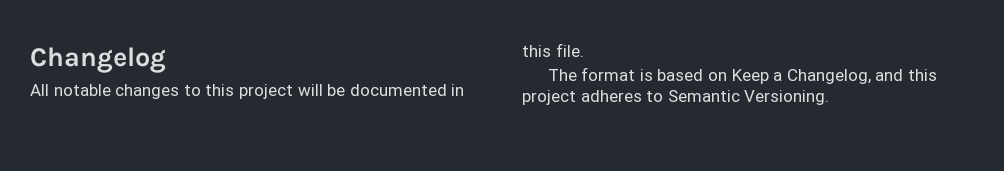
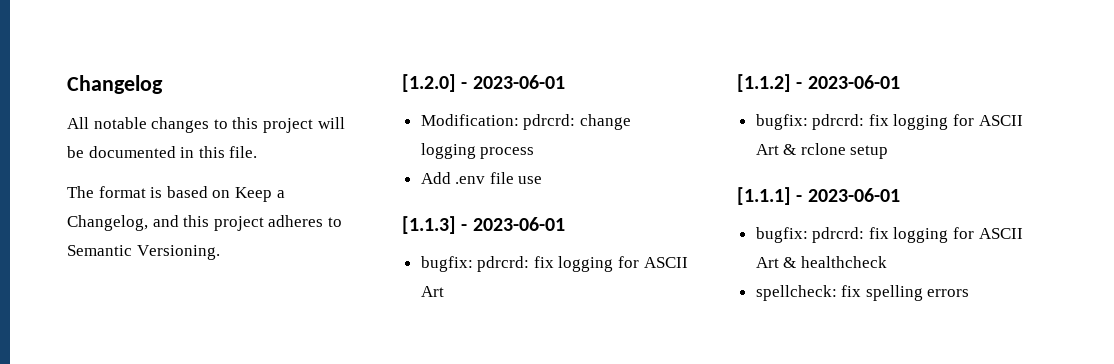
(830, 97) none -> [402,74,565,92] [420,114,631,130] [420,143,535,159] [420,172,543,184] [402,216,565,234] [420,256,688,272] [420,286,444,297] [737,74,900,92] [755,114,1023,130] [755,143,889,159] [737,187,900,205] [755,227,1023,243] [755,256,887,268] [755,285,970,301] // [1.2.0] - 2023-06-01 // Modification: pdrcrd: change logging process // Add .env file use // [1.1.3] - 2023-06-01 // bugfix: pdrcrd: fix logging for ASCII Art // [1.1.2] - 2023-06-01 // bugfix: pdrcrd: fix logging for ASCII Art & rclone setup // [1.1.1] - 2023-06-01 // bugfix: pdrcrd: fix logging for ASCII Art & healthcheck // spellcheck: fix spelling errors

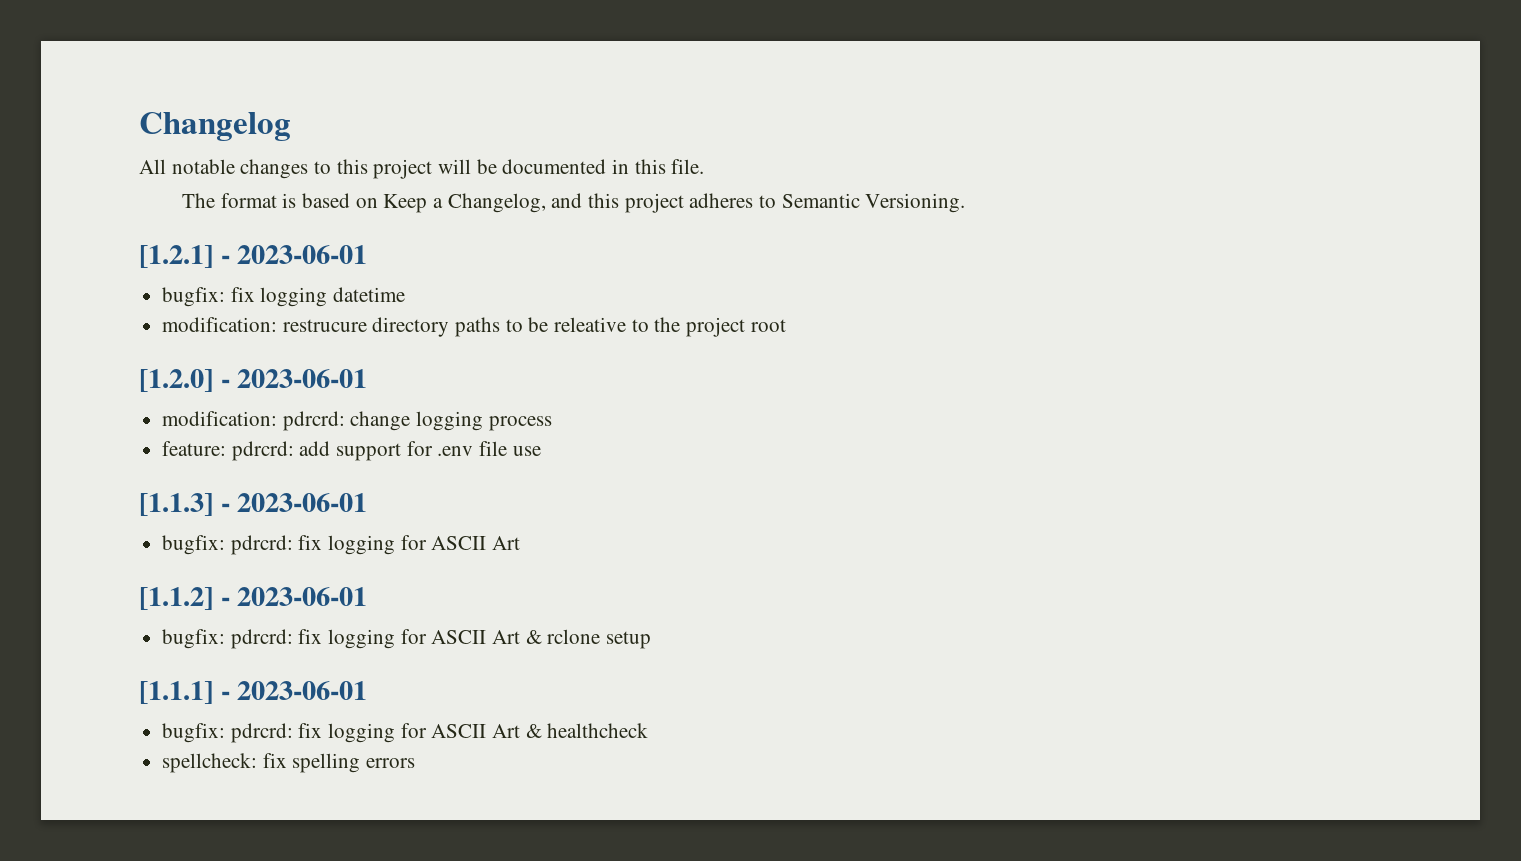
(220, 252) none -> [139,245,368,268] [162,287,406,307] [162,317,786,337] // [1.2.1] - 2023-06-01 // bugfix: fix logging datetime // modification: restrucure directory paths to be releative to the project root
[420,114,519,126] Modification: -> [162,411,278,426] modification:
[420,172,451,184] Add -> [162,441,433,461] feature: pdrcrd: add support for

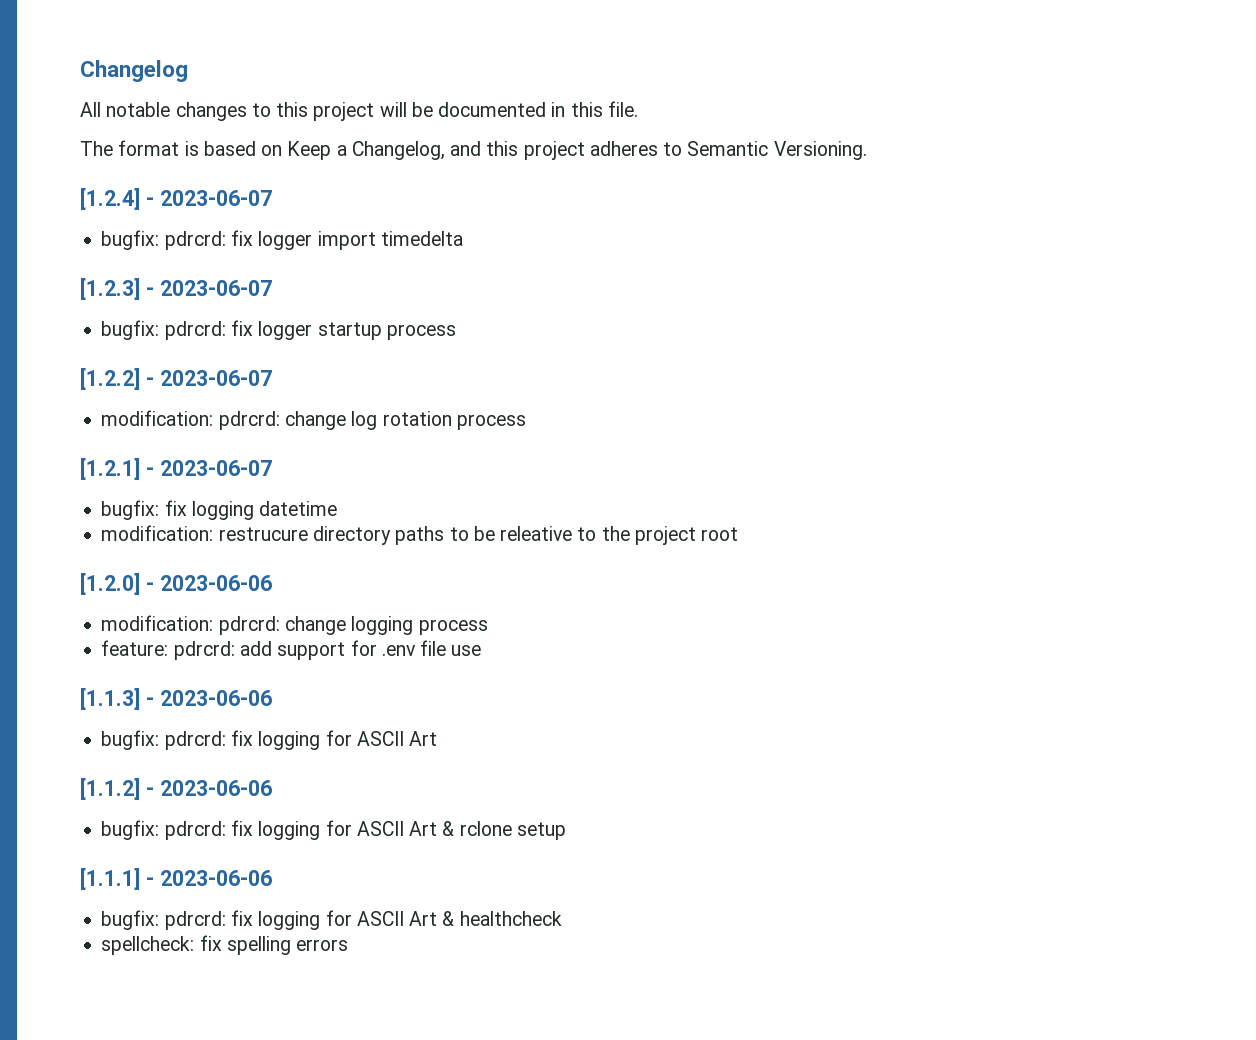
(966, 203) none -> [80,188,272,210] [101,230,463,250] [80,278,272,300] [101,320,456,340] [80,368,272,390] [101,410,526,430] // [1.2.4] - 2023-06-07 // bugfix: pdrcrd: fix logger import timedelta // [1.2.3] - 2023-06-07 // bugfix: pdrcrd: fix logger startup process // [1.2.2] - 2023-06-07 // modification: pdrcrd: change log rotation process
[237,245,368,264] 2023-06-01 -> [159,460,272,476] 2023-06-07
[237,369,368,388] 2023-06-01 -> [159,575,272,591] 2023-06-06
[237,493,368,512] 2023-06-01 -> [159,690,272,706] 2023-06-06
[237,587,368,606] 2023-06-01 -> [159,780,272,796] 2023-06-06
[237,681,368,700] 2023-06-01 -> [159,870,272,886] 2023-06-06

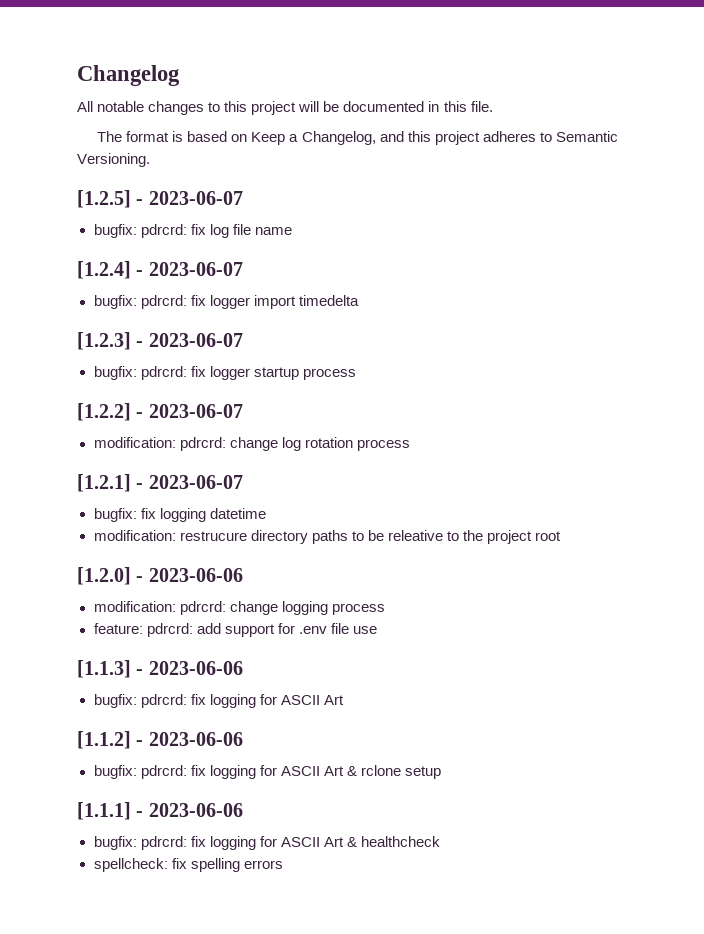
(867, 150) none -> [77,190,243,208] [93,224,292,238] // [1.2.5] - 2023-06-07 // bugfix: pdrcrd: fix log file name

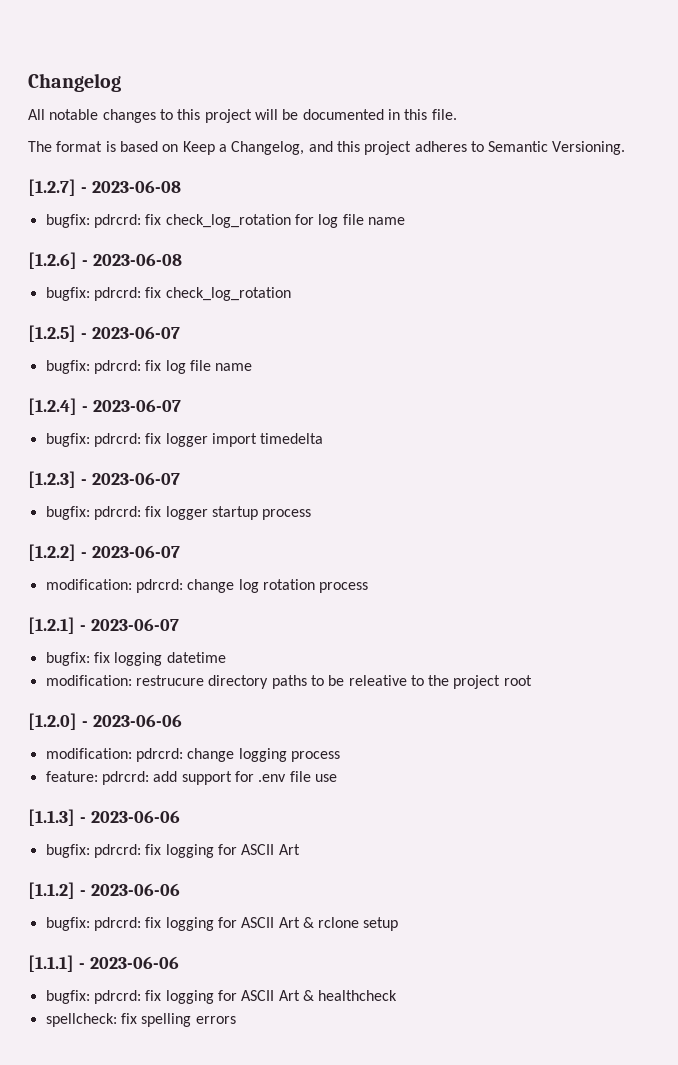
(150, 160) none -> [28,179,181,196] [45,214,405,228] [28,252,182,269] [45,287,291,301] // [1.2.7] - 2023-06-08 // bugfix: pdrcrd: fix check_log_rotation for log file name // [1.2.6] - 2023-06-08 // bugfix: pdrcrd: fix check_log_rotation

